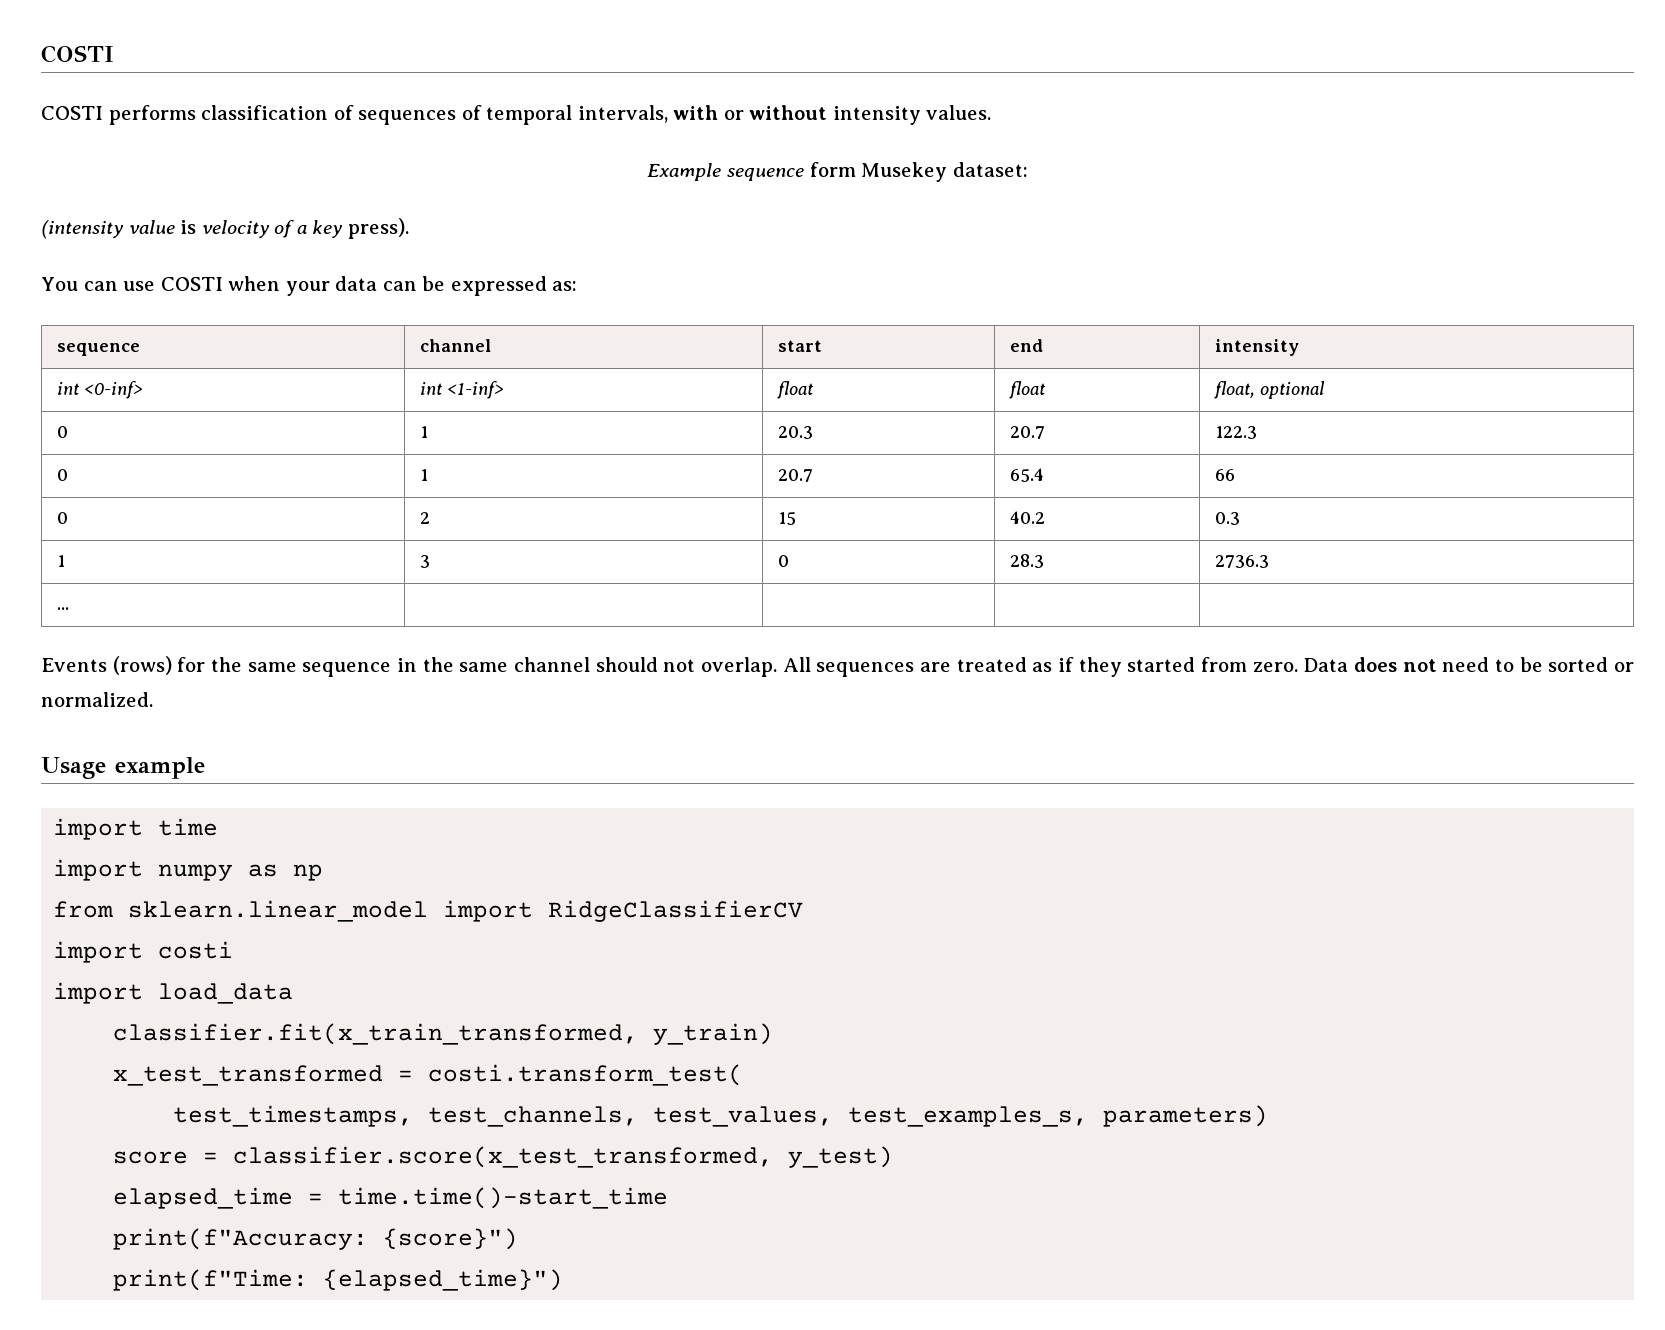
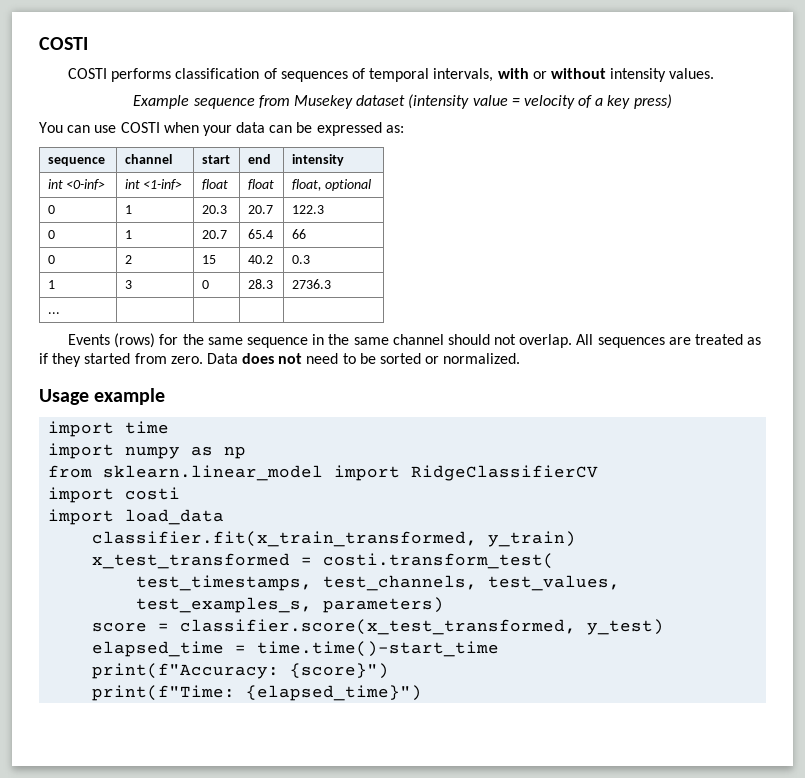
[809,162,1028,182] form Musekey dataset: // -> [258,95,406,109] from Musekey dataset
[180,220,197,234] is -> [511,98,520,106] =
[347,218,409,239] press). -> [633,94,672,109] press)

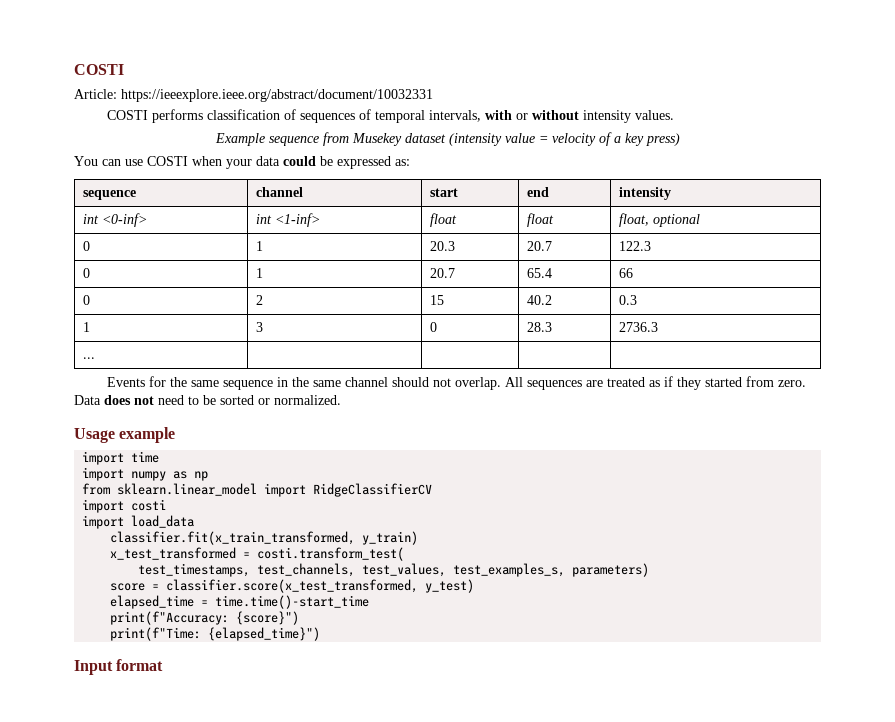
[39,37,88,50] COSTI -> [74,64,124,75] [74,89,433,102] COSTI // Article: https://ieeexplore.ieee.org/abstract/document/10032331
[269,125,293,133] can -> [283,156,316,166] could
[114,333,156,348] (rows) -> (146, 382) none
(423, 693) none -> [74,659,164,675] // Input format

